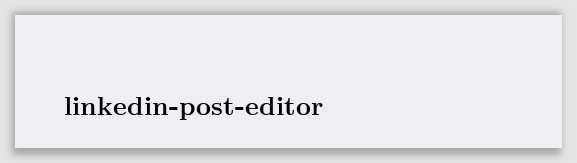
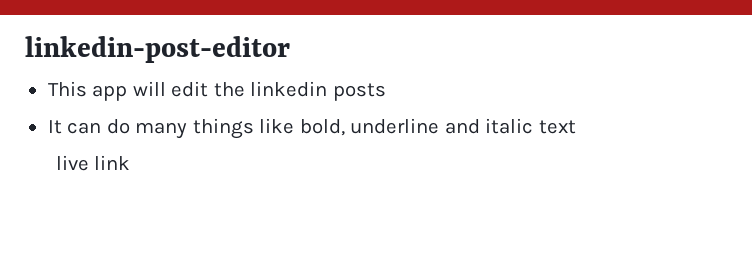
(323, 108) none -> [47,81,386,101] [47,118,576,139] [55,155,131,171] // This app will edit the linkedin posts // It can do many things like bold, underline and italic text // live link

